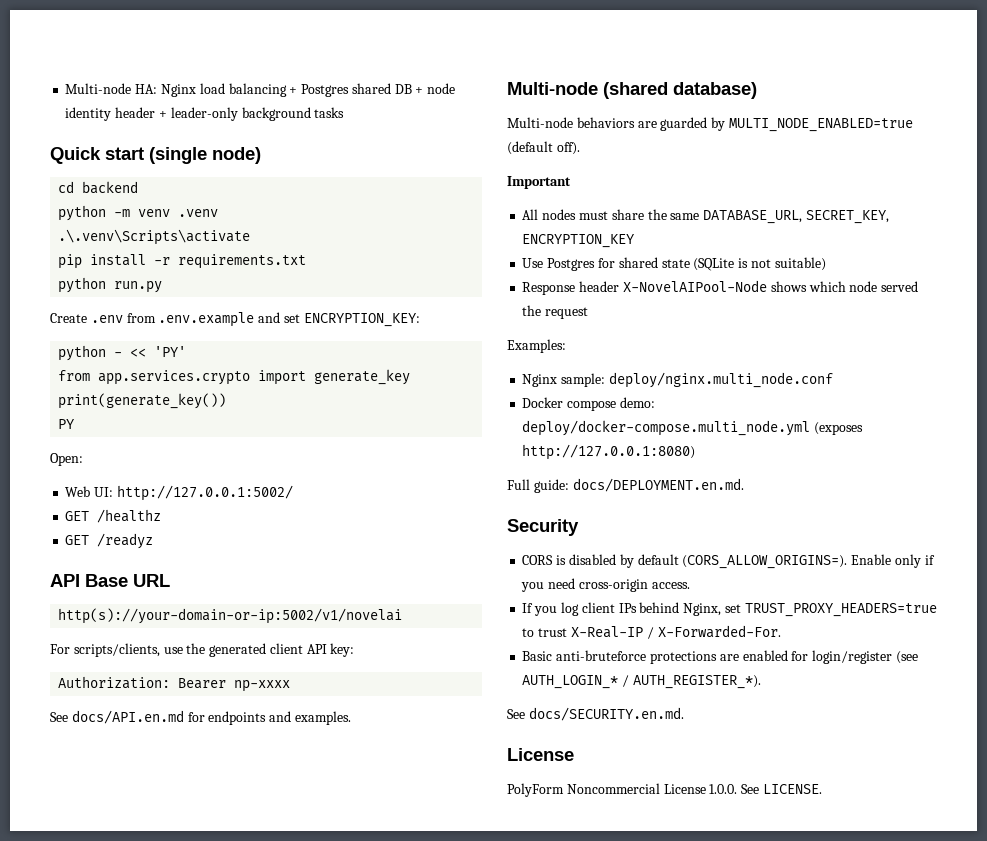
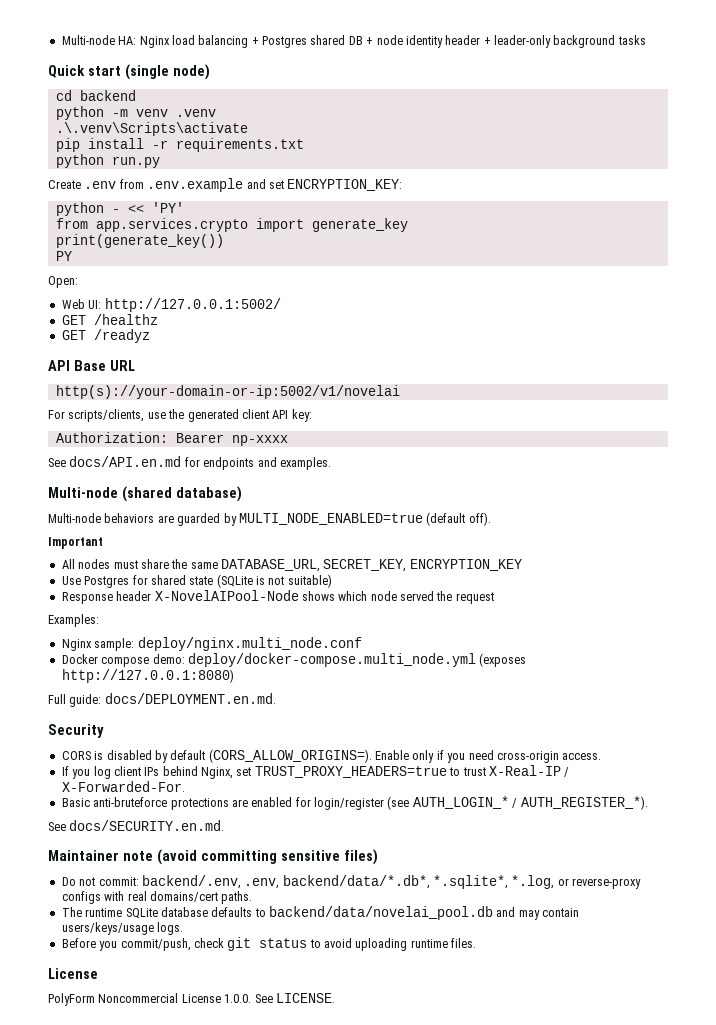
(684, 714) none -> [48,849,378,865] [61,875,642,889] [61,891,253,904] [61,906,580,920] [61,922,184,935] [61,937,477,951] // Maintainer note (avoid committing sensitive files) // Do not commit: backend/.env, .env, backend/data/*.db*, *.sqlite*, *.log, or reverse-proxy configs with real domains/cert paths. // The runtime SQLite database defaults to backend/data/novelai_pool.db and may contain users/keys/usage logs. // Before you commit/push, check git status to avoid uploading runtime files.

